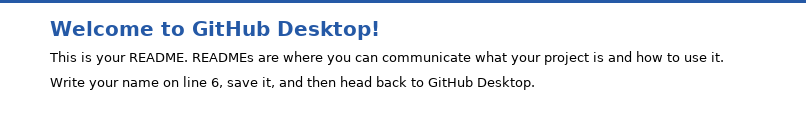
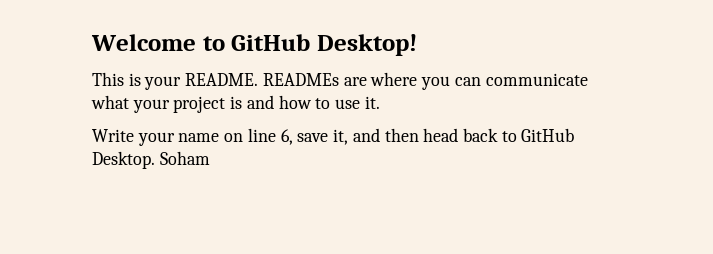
(535, 83) none -> [159,151,210,165] Soham

